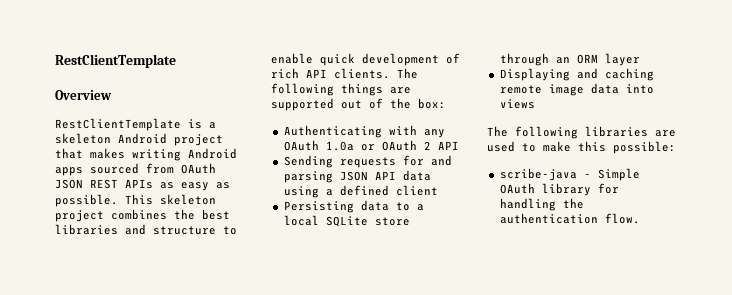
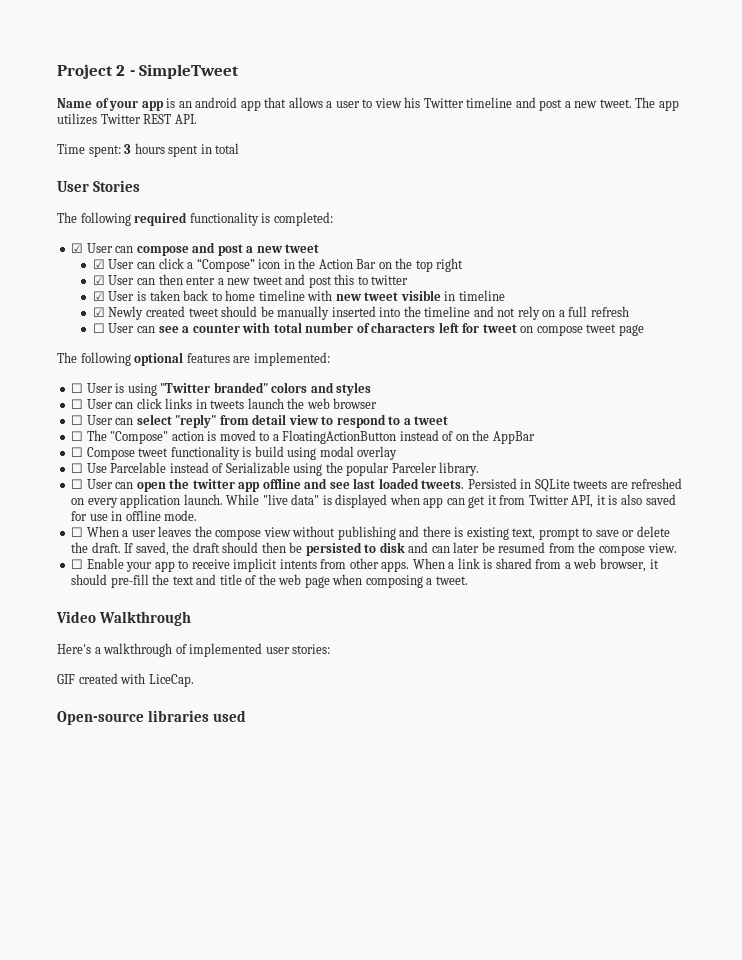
[55,54,176,68] [55,90,112,100] [55,118,216,131] [55,133,223,146] [55,148,237,161] [55,163,216,176] [55,179,230,191] [55,194,216,207] [55,209,230,222] [55,224,237,235] [271,53,460,66] [271,68,418,79] [271,83,411,96] [271,98,446,111] [283,125,445,138] [283,140,459,151] [283,155,452,168] [283,170,431,183] [283,185,438,198] [283,200,424,213] [283,215,410,227] [499,53,640,66] [499,68,654,81] [499,83,654,96] [499,99,535,109] [487,126,676,139] [487,141,676,154] [499,168,640,181] [499,183,619,196] [499,198,584,211] [499,213,640,224] RestClientTemplate // Overview // RestClientTemplate is a skeleton Android project that makes writing Android apps sourced from OAuth JSON REST APIs as easy as possible. This skeleton project combines the best libraries and structure to enable quick development of rich API clients. The following things are supported out of the box: // Authenticating with any OAuth 1.0a or OAuth 2 API // Sending requests for and parsing JSON API data using a defined client // Persisting data to a local SQLite store through an ORM layer // Displaying and caching remote image data into views // The following libraries are used to make this possible: // scribe-java - Simple OAuth library for handling the authentication flow. -> [57,64,240,79] [57,97,679,111] [57,113,197,125] [57,143,240,157] [57,180,141,192] [57,212,333,226] [71,242,320,256] [92,258,464,272] [92,274,409,288] [92,290,505,301] [92,306,629,320] [92,322,644,336] [57,352,330,366] [71,382,372,396] [71,398,378,409] [71,414,449,428] [71,430,535,444] [71,446,398,460] [71,462,480,476] [71,478,683,492] [71,494,676,508] [71,510,198,521] [71,526,670,540] [71,542,677,556] [71,558,659,572] [71,574,468,588] [56,611,192,626] [57,643,331,657] [57,673,194,687] [57,710,247,725] Project 2 - SimpleTweet // Name of your app is an android app that allows a user to view his Twitter timeline and post a new tweet. The app utilizes Twitter REST API. // Time spent: 3 hours spent in total // User Stories // The following required functionality is completed: // ☑ User can compose and post a new tweet // ☑ User can click a “Compose” icon in the Action Bar on the top right // ☑ User can then enter a new tweet and post this to twitter // ☑ User is taken back to home timeline with new tweet visible in timeline // ☑ Newly created tweet should be manually inserted into the timeline and not rely on a full refresh // ☐ User can see a counter with total number of characters left for tweet on compose tweet page // The following optional features are implemented: // ☐ User is using "Twitter branded" colors and styles // ☐ User can click links in tweets launch the web browser // ☐ User can select "reply" from detail view to respond to a tweet // ☐ The "Compose" action is moved to a FloatingActionButton instead of on the AppBar // ☐ Compose tweet functionality is build using modal overlay // ☐ Use Parcelable instead of Serializable using the popular Parceler library. // ☐ User can open the twitter app offline and see last loaded tweets. Persisted in SQLite tweets are refreshed on every application launch. While "live data" is displayed when app can get it from Twitter API, it is also saved for use in offline mode. // ☐ When a user leaves the compose view without publishing and there is existing text, prompt to save or delete the draft. If saved, the draft should then be persisted to disk and can later be resumed from the compose view. // ☐ Enable your app to receive implicit intents from other apps. When a link is shared from a web browser, it should pre-fill the text and title of the web page when composing a tweet. // Video Walkthrough // Here's a walkthrough of implemented user stories: // GIF created with LiceCap. // Open-source libraries used

